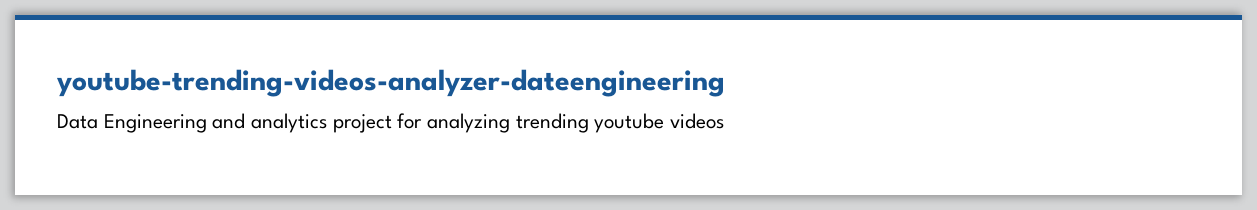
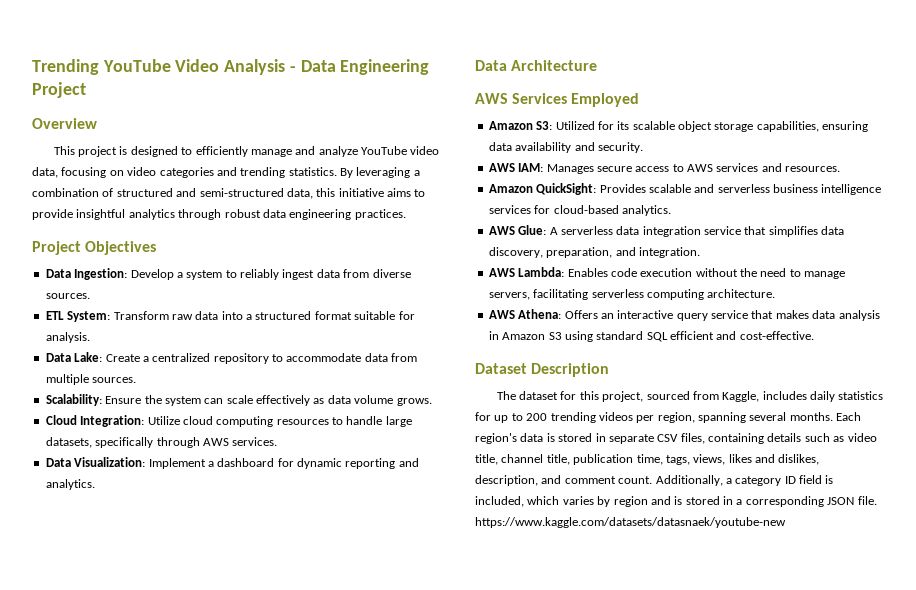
[56,69,725,97] [57,113,725,133] youtube-trending-videos-analyzer-dateengineering // Data Engineering and analytics project for analyzing trending youtube videos -> [32,59,430,75] [32,82,86,98] [32,118,97,129] [53,146,440,157] [32,167,420,178] [32,188,426,199] [32,209,406,220] [32,241,157,255] [45,268,411,280] [45,293,90,299] [45,311,415,322] [45,332,90,343] [45,352,418,364] [45,374,137,385] [45,394,432,406] [45,415,412,427] [45,437,278,448] [45,457,419,469] [45,479,95,490] [475,60,598,71] [475,93,640,107] [488,121,869,132] [488,142,643,153] [488,163,841,174] [488,183,882,195] [488,205,671,216] [488,225,845,237] [488,247,700,258] [488,267,846,279] [488,289,776,300] [488,309,880,321] [488,331,814,342] [475,363,610,377] [496,391,884,402] [475,412,862,423] [475,433,877,444] [475,454,820,465] [475,475,834,486] [475,496,877,507] [475,517,786,528] Trending YouTube Video Analysis - Data Engineering Project // Overview // This project is designed to efficiently manage and analyze YouTube video data, focusing on video categories and trending statistics. By leveraging a combination of structured and semi-structured data, this initiative aims to provide insightful analytics through robust data engineering practices. // Project Objectives // Data Ingestion: Develop a system to reliably ingest data from diverse sources. // ETL System: Transform raw data into a structured format suitable for analysis. // Data Lake: Create a centralized repository to accommodate data from multiple sources. // Scalability: Ensure the system can scale effectively as data volume grows. // Cloud Integration: Utilize cloud computing resources to handle large datasets, specifically through AWS services. // Data Visualization: Implement a dashboard for dynamic reporting and analytics. // Data Architecture // AWS Services Employed // Amazon S3: Utilized for its scalable object storage capabilities, ensuring data availability and security. // AWS IAM: Manages secure access to AWS services and resources. // Amazon QuickSight: Provides scalable and serverless business intelligence services for cloud-based analytics. // AWS Glue: A serverless data integration service that simplifies data discovery, preparation, and integration. // AWS Lambda: Enables code execution without the need to manage servers, facilitating serverless computing architecture. // AWS Athena: Offers an interactive query service that makes data analysis in Amazon S3 using standard SQL efficient and cost-effective. // Dataset Description // The dataset for this project, sourced from Kaggle, includes daily statistics for up to 200 trending videos per region, spanning several months. Each region's data is stored in separate CSV files, containing details such as video title, channel title, publication time, tags, views, likes and dislikes, description, and comment count. Additionally, a category ID field is included, which varies by region and is stored in a corresponding JSON file. https://www.kaggle.com/datasets/datasnaek/youtube-new

